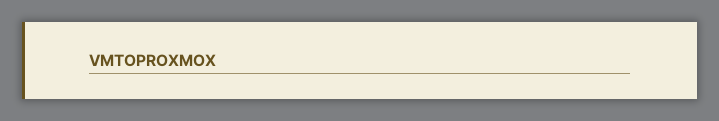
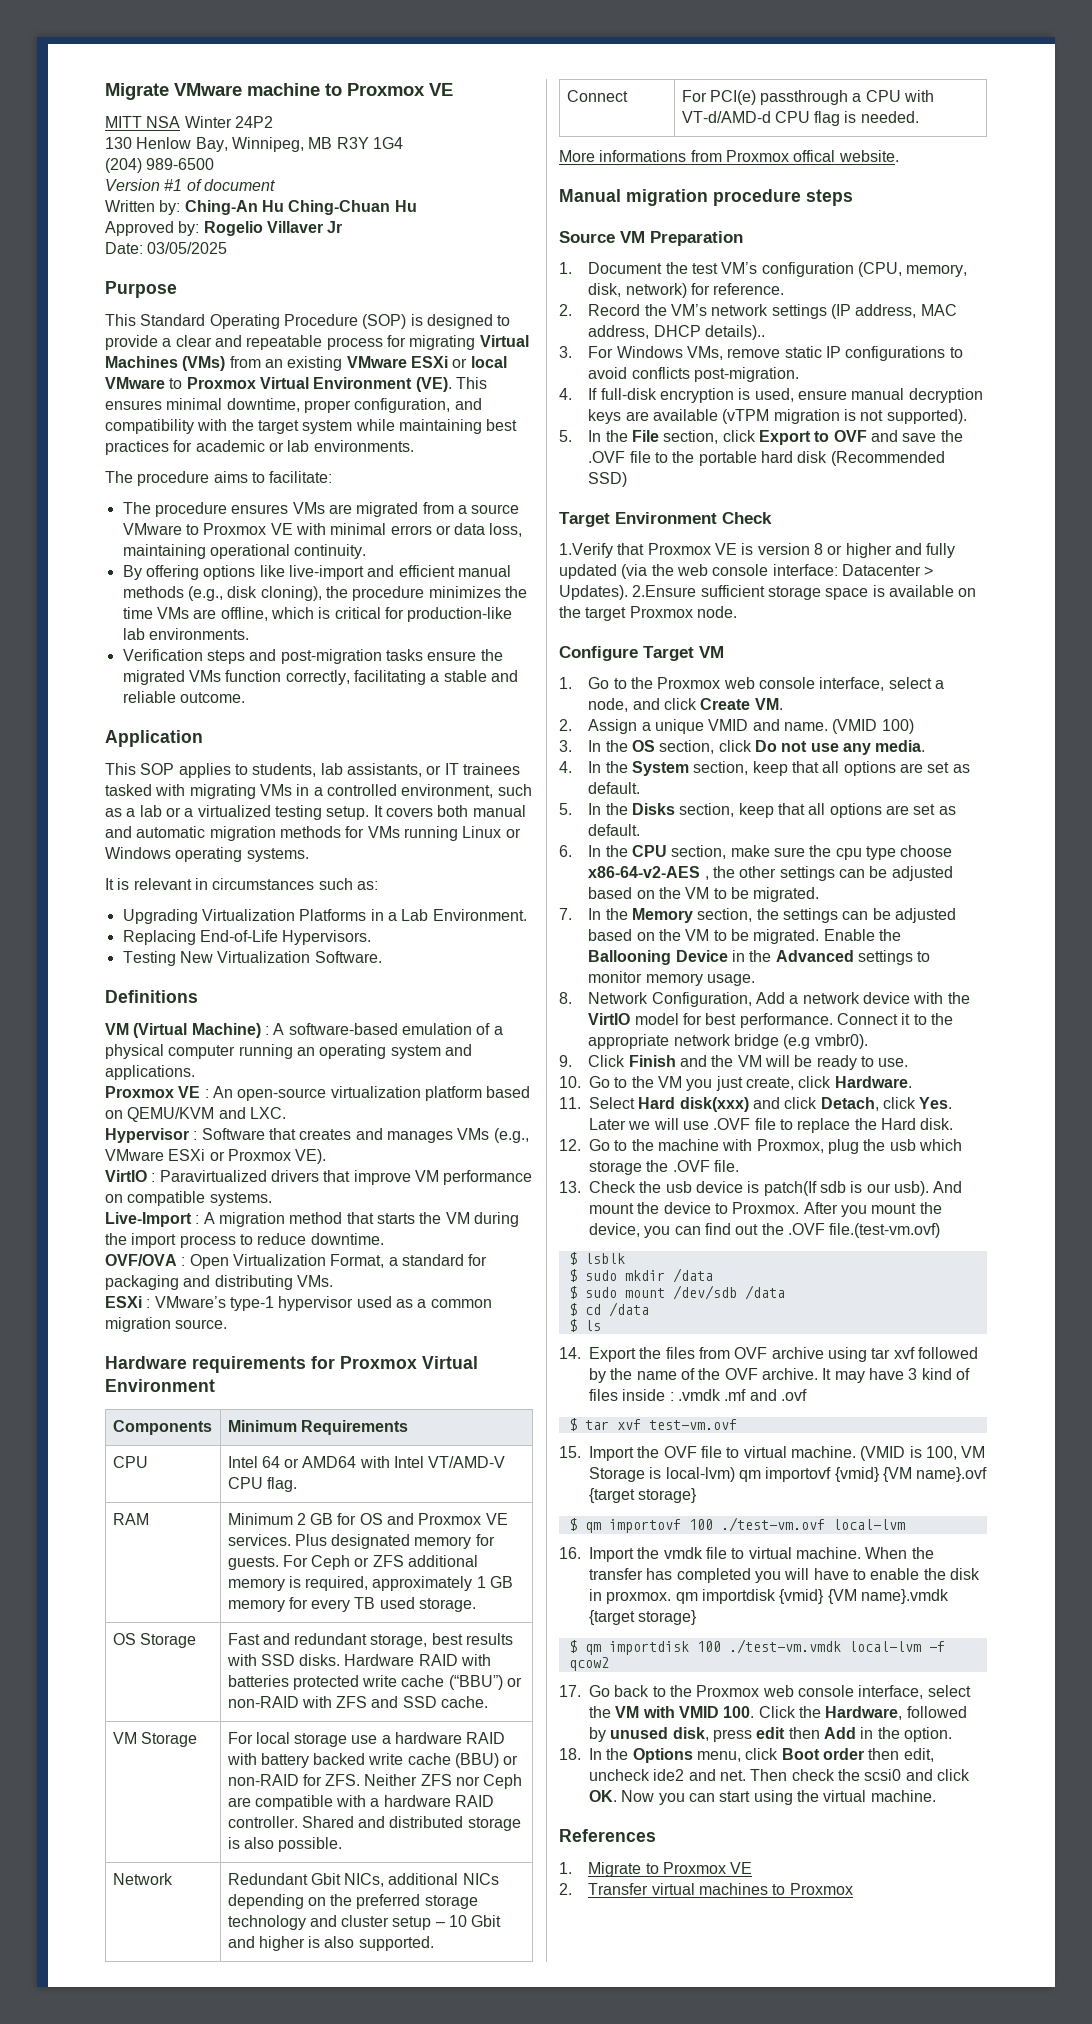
[89,54,216,67] VMTOPROXMOX -> [105,83,453,100] [105,116,273,128] [105,137,403,152] [105,158,215,173] [105,179,275,191] [105,200,417,215] [105,221,343,236] [105,242,228,254] [105,281,177,298] [105,314,511,329] [105,335,529,350] [105,356,507,371] [105,377,487,392] [105,398,482,413] [105,419,518,434] [105,440,414,455] [105,471,333,486] [122,502,520,517] [122,523,523,537] [122,544,367,559] [122,565,511,580] [122,586,527,601] [122,607,513,622] [122,628,249,640] [122,649,503,664] [122,670,518,685] [122,691,245,703] [105,730,203,747] [105,763,520,778] [105,784,532,799] [105,805,526,820] [105,826,521,841] [105,847,309,862] [105,878,378,890] [122,909,527,924] [122,930,372,945] [122,951,382,966] [105,990,198,1003] [105,1023,503,1038] [105,1044,472,1059] [105,1065,195,1080] [105,1086,531,1101] [105,1107,286,1122] [105,1128,529,1143] [105,1149,327,1164] [105,1170,533,1185] [105,1191,272,1206] [105,1212,519,1227] [105,1233,384,1248] [105,1254,488,1269] [105,1275,333,1290] [105,1296,492,1311] [105,1317,228,1332] [105,1356,478,1373] [105,1379,215,1392] [112,1420,212,1435] [227,1420,408,1435] [112,1456,148,1468] [227,1456,506,1468] [227,1477,297,1492] [112,1513,149,1525] [227,1513,508,1525] [227,1534,495,1549] [227,1555,479,1570] [227,1576,514,1591] [227,1597,477,1612] [112,1633,196,1648] [227,1633,514,1648] [226,1654,492,1666] [227,1675,523,1690] [227,1696,489,1708] [112,1732,197,1747] [227,1732,506,1747] [226,1753,519,1768] [227,1774,523,1789] [227,1795,495,1810] [227,1816,521,1831] [227,1837,343,1852] [112,1873,173,1885] [227,1873,499,1887] [227,1894,478,1909] [227,1915,502,1930] [227,1936,434,1951] [566,90,628,102] [681,90,935,105] [681,111,919,126] [559,150,899,162] [559,189,853,206] [559,231,743,246] [559,262,968,277] [588,283,785,298] [559,304,957,319] [588,325,765,340] [559,346,963,361] [588,367,799,382] [559,388,983,403] [588,409,967,424] [559,430,963,445] [588,451,945,466] [588,472,628,487] [559,512,772,527] [559,543,956,558] [559,564,934,579] [559,585,977,600] [559,606,737,621] [559,646,724,661] [559,677,944,691] [588,698,783,712] [559,719,914,734] [559,740,926,755] [559,761,970,776] [588,782,641,794] [559,803,956,818] [588,824,641,836] [559,845,953,860] [588,866,953,881] [588,887,820,902] [559,908,956,923] [588,929,901,944] [588,950,931,965] [588,971,755,986] [559,992,970,1007] [588,1013,953,1028] [588,1034,868,1049] [559,1055,909,1070] [559,1076,912,1091] [559,1097,953,1112] [589,1118,954,1133] [559,1139,962,1154] [589,1160,739,1175] [559,1181,963,1196] [589,1202,942,1217] [589,1223,941,1238] [568,1252,625,1265] [568,1268,713,1283] [568,1285,785,1300] [568,1302,649,1317] [568,1319,601,1332] [559,1347,978,1362] [589,1368,970,1383] [589,1389,807,1401] [568,1418,737,1431] [559,1446,986,1461] [589,1467,988,1482] [589,1488,698,1503] [568,1517,905,1533] [559,1547,934,1562] [589,1568,980,1583] [589,1589,949,1604] [589,1610,698,1625] [568,1639,945,1655] [568,1657,609,1671] [559,1685,971,1699] [589,1706,967,1720] [589,1727,952,1742] [559,1748,934,1763] [589,1769,970,1781] [589,1790,936,1805] [559,1829,656,1842] [559,1862,753,1877] [559,1883,853,1895] Migrate VMware machine to Proxmox VE // MITT NSA Winter 24P2 // 130 Henlow Bay, Winnipeg, MB R3Y 1G4 // (204) 989-6500 // Version #1 of document // Written by: Ching-An Hu Ching-Chuan Hu // Approved by: Rogelio Villaver Jr // Date: 03/05/2025 // Purpose // This Standard Operating Procedure (SOP) is designed to provide a clear and repeatable process for migrating Virtual Machines (VMs) from an existing VMware ESXi or local VMware to Proxmox Virtual Environment (VE). This ensures minimal downtime, proper configuration, and compatibility with the target system while maintaining best practices for academic or lab environments. // The procedure aims to facilitate: // The procedure ensures VMs are migrated from a source VMware to Proxmox VE with minimal errors or data loss, maintaining operational continuity. // By offering options like live-import and efficient manual methods (e.g., disk cloning), the procedure minimizes the time VMs are offline, which is critical for production-like lab environments. // Verification steps and post-migration tasks ensure the migrated VMs function correctly, facilitating a stable and reliable outcome. // Application // This SOP applies to students, lab assistants, or IT trainees tasked with migrating VMs in a controlled environment, such as a lab or a virtualized testing setup. It covers both manual and automatic migration methods for VMs running Linux or Windows operating systems. // It is relevant in circumstances such as: // Upgrading Virtualization Platforms in a Lab Environment. // Replacing End-of-Life Hypervisors. // Testing New Virtualization Software. // Definitions // VM (Virtual Machine) : A software-based emulation of a physical computer running an operating system and applications. // Proxmox VE : An open-source virtualization platform based on QEMU/KVM and LXC. // Hypervisor : Software that creates and manages VMs (e.g., VMware ESXi or Proxmox VE). // VirtIO : Paravirtualized drivers that improve VM performance on compatible systems. // Live-Import : A migration method that starts the VM during the import process to reduce downtime. // OVF/OVA : Open Virtualization Format, a standard for packaging and distributing VMs. // ESXi : VMware’s type-1 hypervisor used as a common migration source. // Hardware requirements for Proxmox Virtual Environment // Components | Minimum Requirements // CPU | Intel 64 or AMD64 with Intel VT/AMD-V CPU flag. // RAM | Minimum 2 GB for OS and Proxmox VE services. Plus designated memory for guests. For Ceph or ZFS additional memory is required, approximately 1 GB memory for every TB used storage. // OS Storage | Fast and redundant storage, best results with SSD disks. Hardware RAID with batteries protected write cache (“BBU”) or non-RAID with ZFS and SSD cache. // VM Storage | For local storage use a hardware RAID with battery backed write cache (BBU) or non-RAID for ZFS. Neither ZFS nor Ceph are compatible with a hardware RAID controller. Shared and distributed storage is also possible. // Network | Redundant Gbit NICs, additional NICs depending on the preferred storage technology and cluster setup – 10 Gbit and higher is also supported. // Connect | For PCI(e) passthrough a CPU with VT-d/AMD-d CPU flag is needed. // More informations from Proxmox offical website. // Manual migration procedure steps // Source VM Preparation // 1. Document the test VM’s configuration (CPU, memory, disk, network) for reference. // 2. Record the VM’s network settings (IP address, MAC address, DHCP details).. // 3. For Windows VMs, remove static IP configurations to avoid conflicts post-migration. // 4. If full-disk encryption is used, ensure manual decryption keys are available (vTPM migration is not supported). // 5. In the File section, click Export to OVF and save the .OVF file to the portable hard disk (Recommended SSD) // Target Environment Check // 1.Verify that Proxmox VE is version 8 or higher and fully updated (via the web console interface: Datacenter > Updates). 2.Ensure sufficient storage space is available on the target Proxmox node. // Configure Target VM // 1. Go to the Proxmox web console interface, select a node, and click Create VM. // 2. Assign a unique VMID and name. (VMID 100) // 3. In the OS section, click Do not use any media. // 4. In the System section, keep that all options are set as default. // 5. In the Disks section, keep that all options are set as default. // 6. In the CPU section, make sure the cpu type choose x86-64-v2-AES , the other settings can be adjusted based on the VM to be migrated. // 7. In the Memory section, the settings can be adjusted based on the VM to be migrated. Enable the Ballooning Device in the Advanced settings to monitor memory usage. // 8. Network Configuration, Add a network device with the VirtIO model for best performance. Connect it to the appropriate network bridge (e.g vmbr0). // 9. Click Finish and the VM will be ready to use. // 10. Go to the VM you just create, click Hardware. // 11. Select Hard disk(xxx) and click Detach, click Yes. Later we will use .OVF file to replace the Hard disk. // 12. Go to the machine with Proxmox, plug the usb which storage the .OVF file. // 13. Check the usb device is patch(If sdb is our usb). And mount the device to Proxmox. After you mount the device, you can find out the .OVF file.(test-vm.ovf) // $ lsblk // $ sudo mkdir /data // $ sudo mount /dev/sdb /data // $ cd /data // $ ls // 14. Export the files from OVF archive using tar xvf followed by the name of the OVF archive. It may have 3 kind of files inside : .vmdk .mf and .ovf // $ tar xvf test-vm.ovf // 15. Import the OVF file to virtual machine. (VMID is 100, VM Storage is local-lvm) qm importovf {vmid} {VM name}.ovf {target storage} // $ qm importovf 100 ./test-vm.ovf local-lvm // 16. Import the vmdk file to virtual machine. When the transfer has completed you will have to enable the disk in proxmox. qm importdisk {vmid} {VM name}.vmdk {target storage} // $ qm importdisk 100 ./test-vm.vmdk local-lvm -f qcow2 // 17. Go back to the Proxmox web console interface, select the VM with VMID 100. Click the Hardware, followed by unused disk, press edit then Add in the option. // 18. In the Options menu, click Boot order then edit, uncheck ide2 and net. Then check the scsi0 and click OK. Now you can start using the virtual machine. // References // 1. Migrate to Proxmox VE // 2. Transfer virtual machines to Proxmox

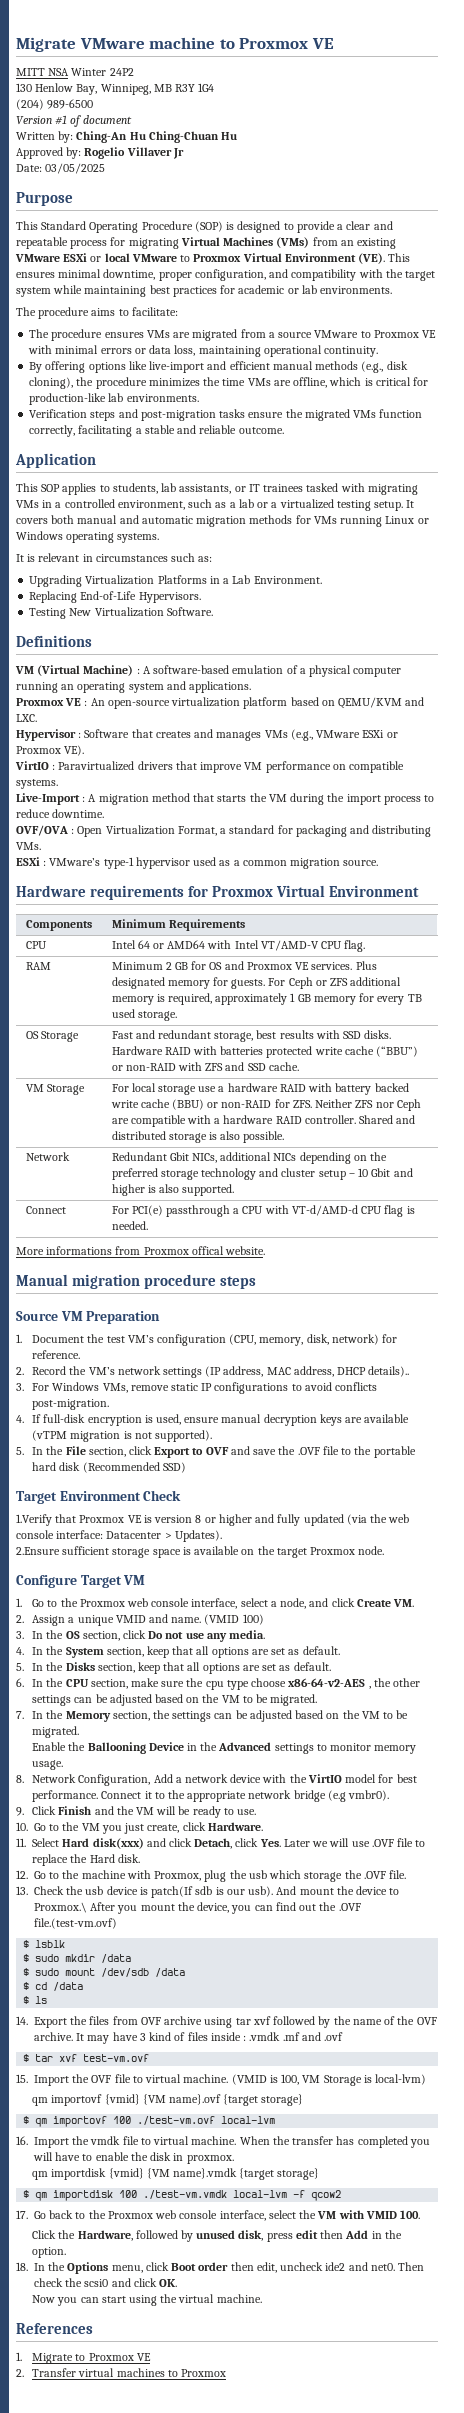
(628, 592) none -> (222, 1536) //
(820, 936) none -> (80, 1732) //
[732,1202,800,1214] Proxmox. -> [34,1902,87,1913] Proxmox.\
(735, 1474) none -> (427, 2079) //
(672, 1597) none -> (234, 2159) //
(755, 1712) none -> (421, 2214) //
[719,1770,746,1781] net. -> [370,2263,395,2271] net0.
(617, 1796) none -> (178, 2283) //

